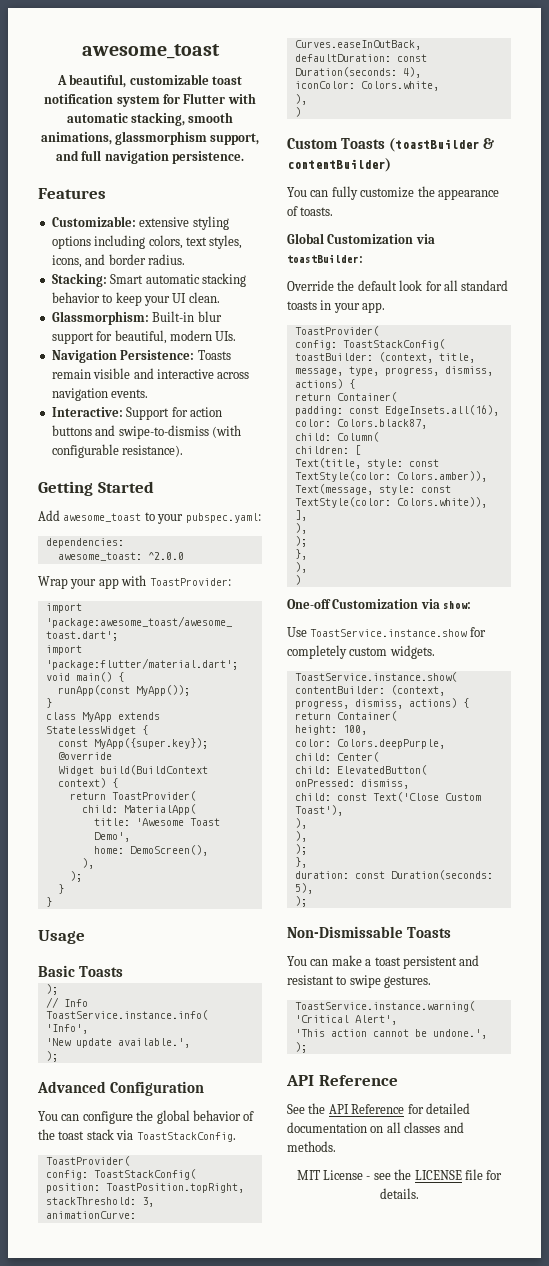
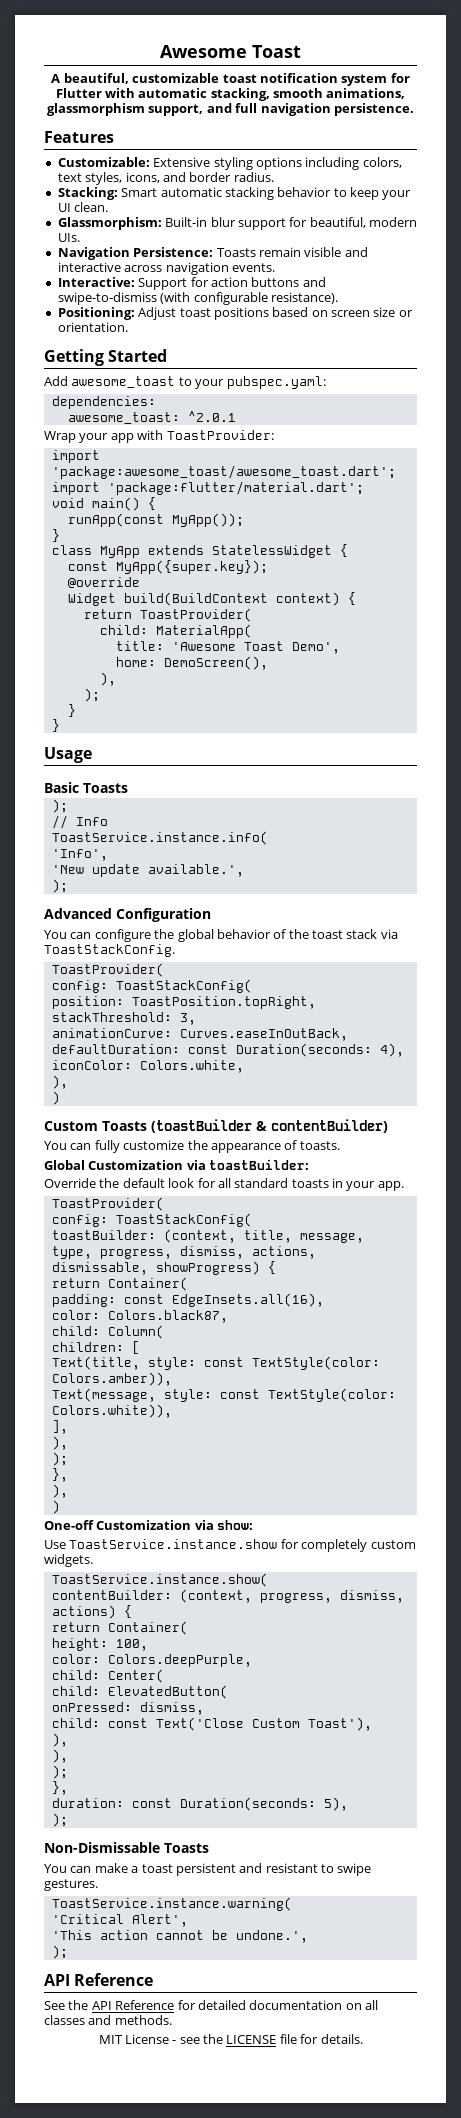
[81,44,220,59] awesome_toast -> [160,45,302,58] Awesome Toast
[139,217,190,227] extensive -> [153,157,211,167] Extensive
(184, 451) none -> [57,307,413,320] [57,322,128,332] // Positioning: Adjust toast positions based on screen size or orientation.
[147,552,184,560] ^2.0.0 -> [187,411,236,422] ^2.0.1
[294,379,343,389] actions) -> [251,1246,316,1259] [51,1261,260,1275] actions, dismissable, showProgress)

